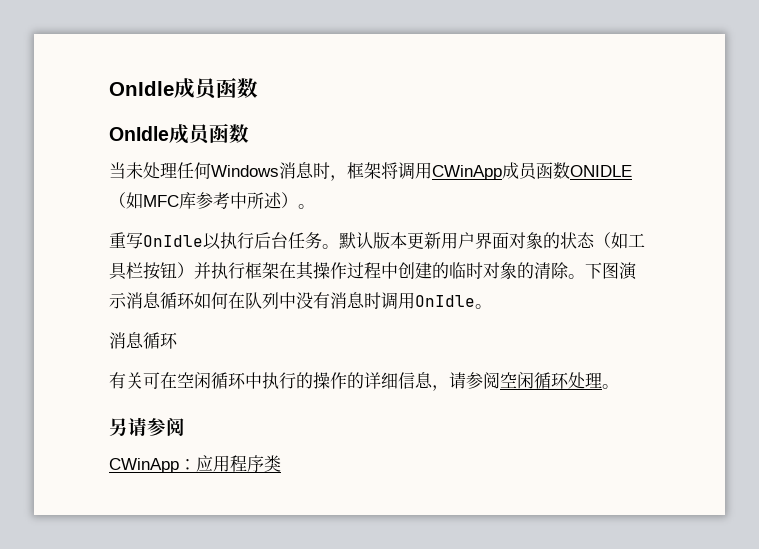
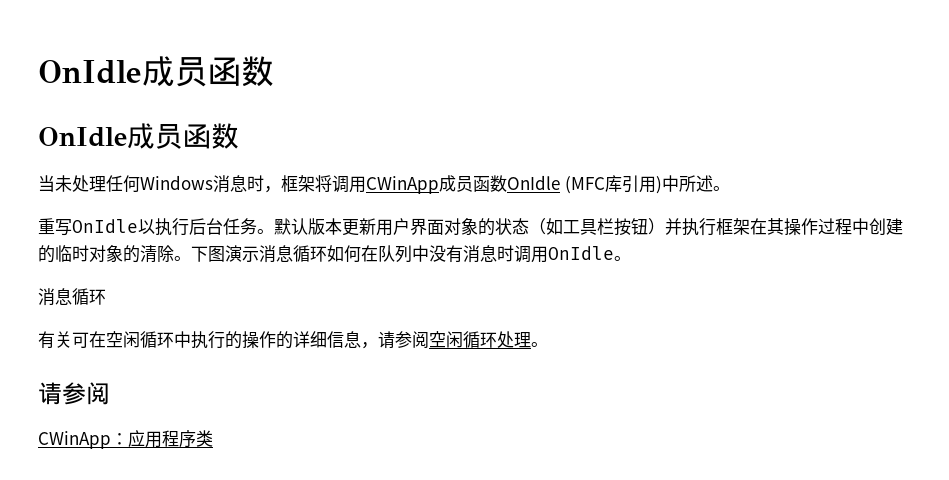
[570,165,632,177] [109,192,298,209] ONIDLE（如MFC库参考中所述） -> [507,175,713,194] OnIdle (MFC库引用)中所述
[109,418,128,436] 另 -> (548, 344) none

